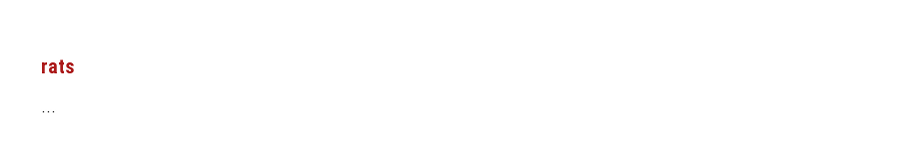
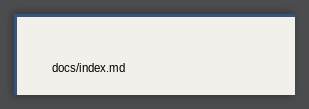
[40,59,74,74] [41,110,57,113] rats // ... -> [52,63,125,72] docs/index.md

